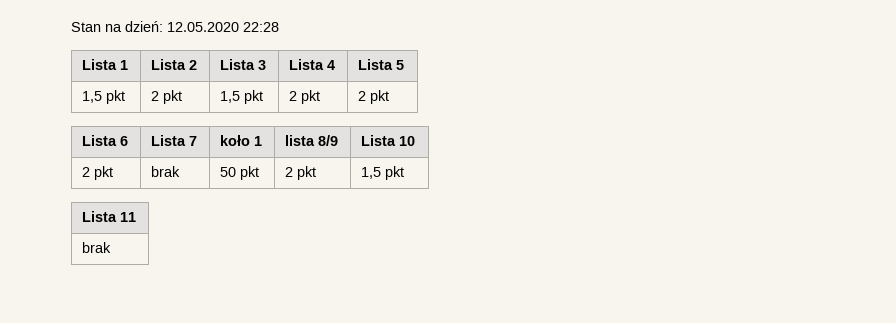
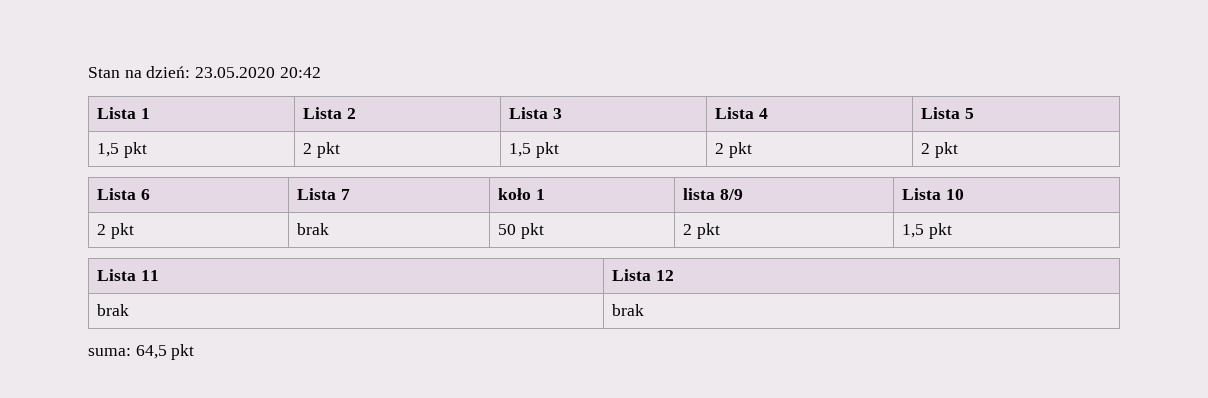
[167,22,279,32] 12.05.2020 22:28 -> [195,67,321,78] 23.05.2020 20:42
[81,242,111,253] // brak -> [612,269,675,281] [97,304,130,316] [612,304,645,316] [88,344,195,360] | Lista 12 // brak | brak // suma: 64,5 pkt

